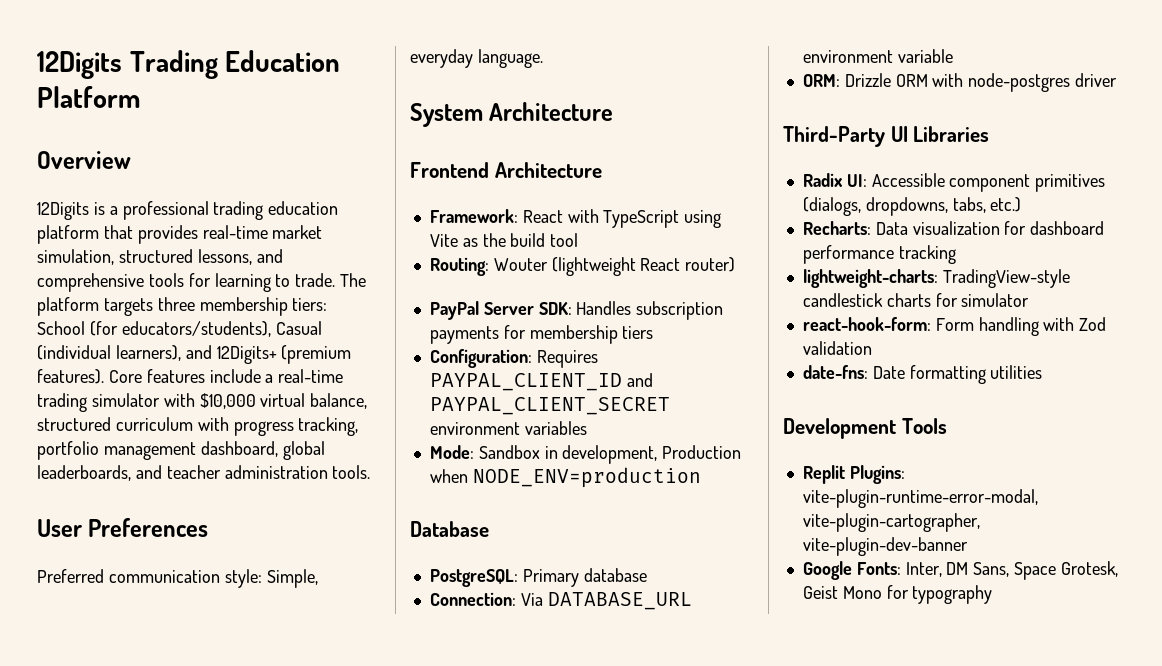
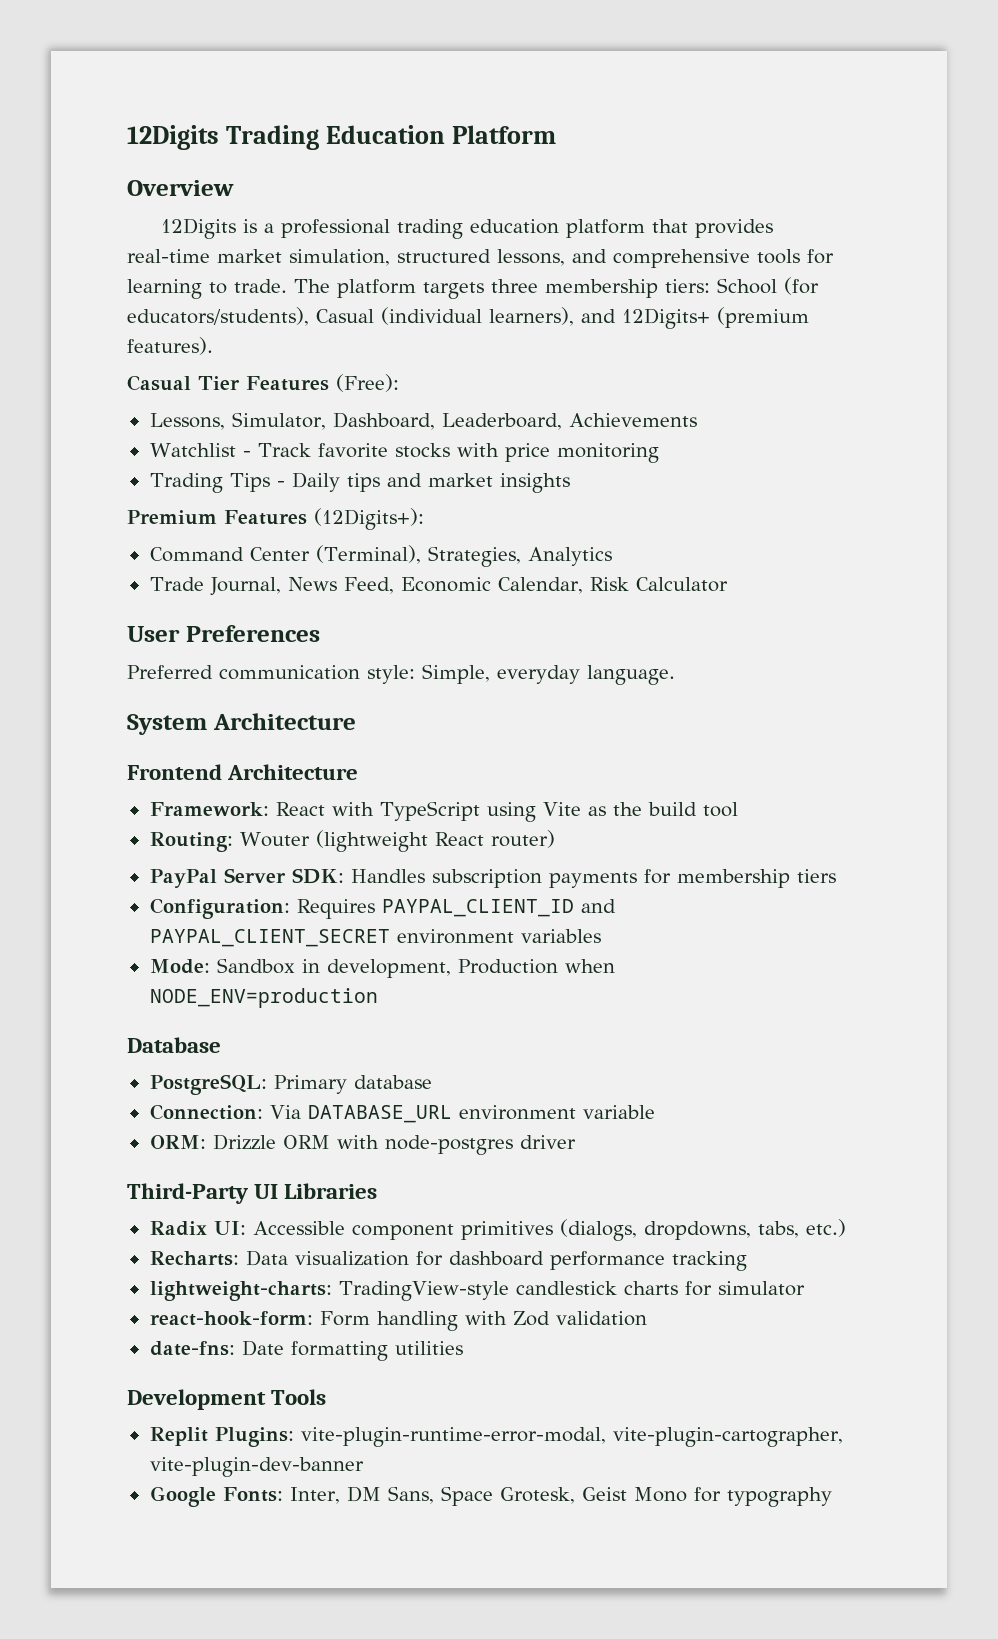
[108,369,344,383] [37,393,368,412] [37,417,359,436] [37,441,325,460] [37,465,371,481] Core features include a real-time trading simulator with $10,000 virtual balance, structured curriculum with progress tracking, portfolio management dashboard, global leaderboards, and teacher administration tools. -> [127,374,399,392] [149,412,697,430] [149,443,659,463] [149,472,570,493] [127,508,424,530] [149,545,612,567] [149,577,728,596] // Casual Tier Features (Free): // Lessons, Simulator, Dashboard, Leaderboard, Achievements // Watchlist - Track favorite stocks with price monitoring // Trading Tips - Daily tips and market insights // Premium Features (12Digits+): // Command Center (Terminal), Strategies, Analytics // Trade Journal, News Feed, Economic Calendar, Risk Calculator

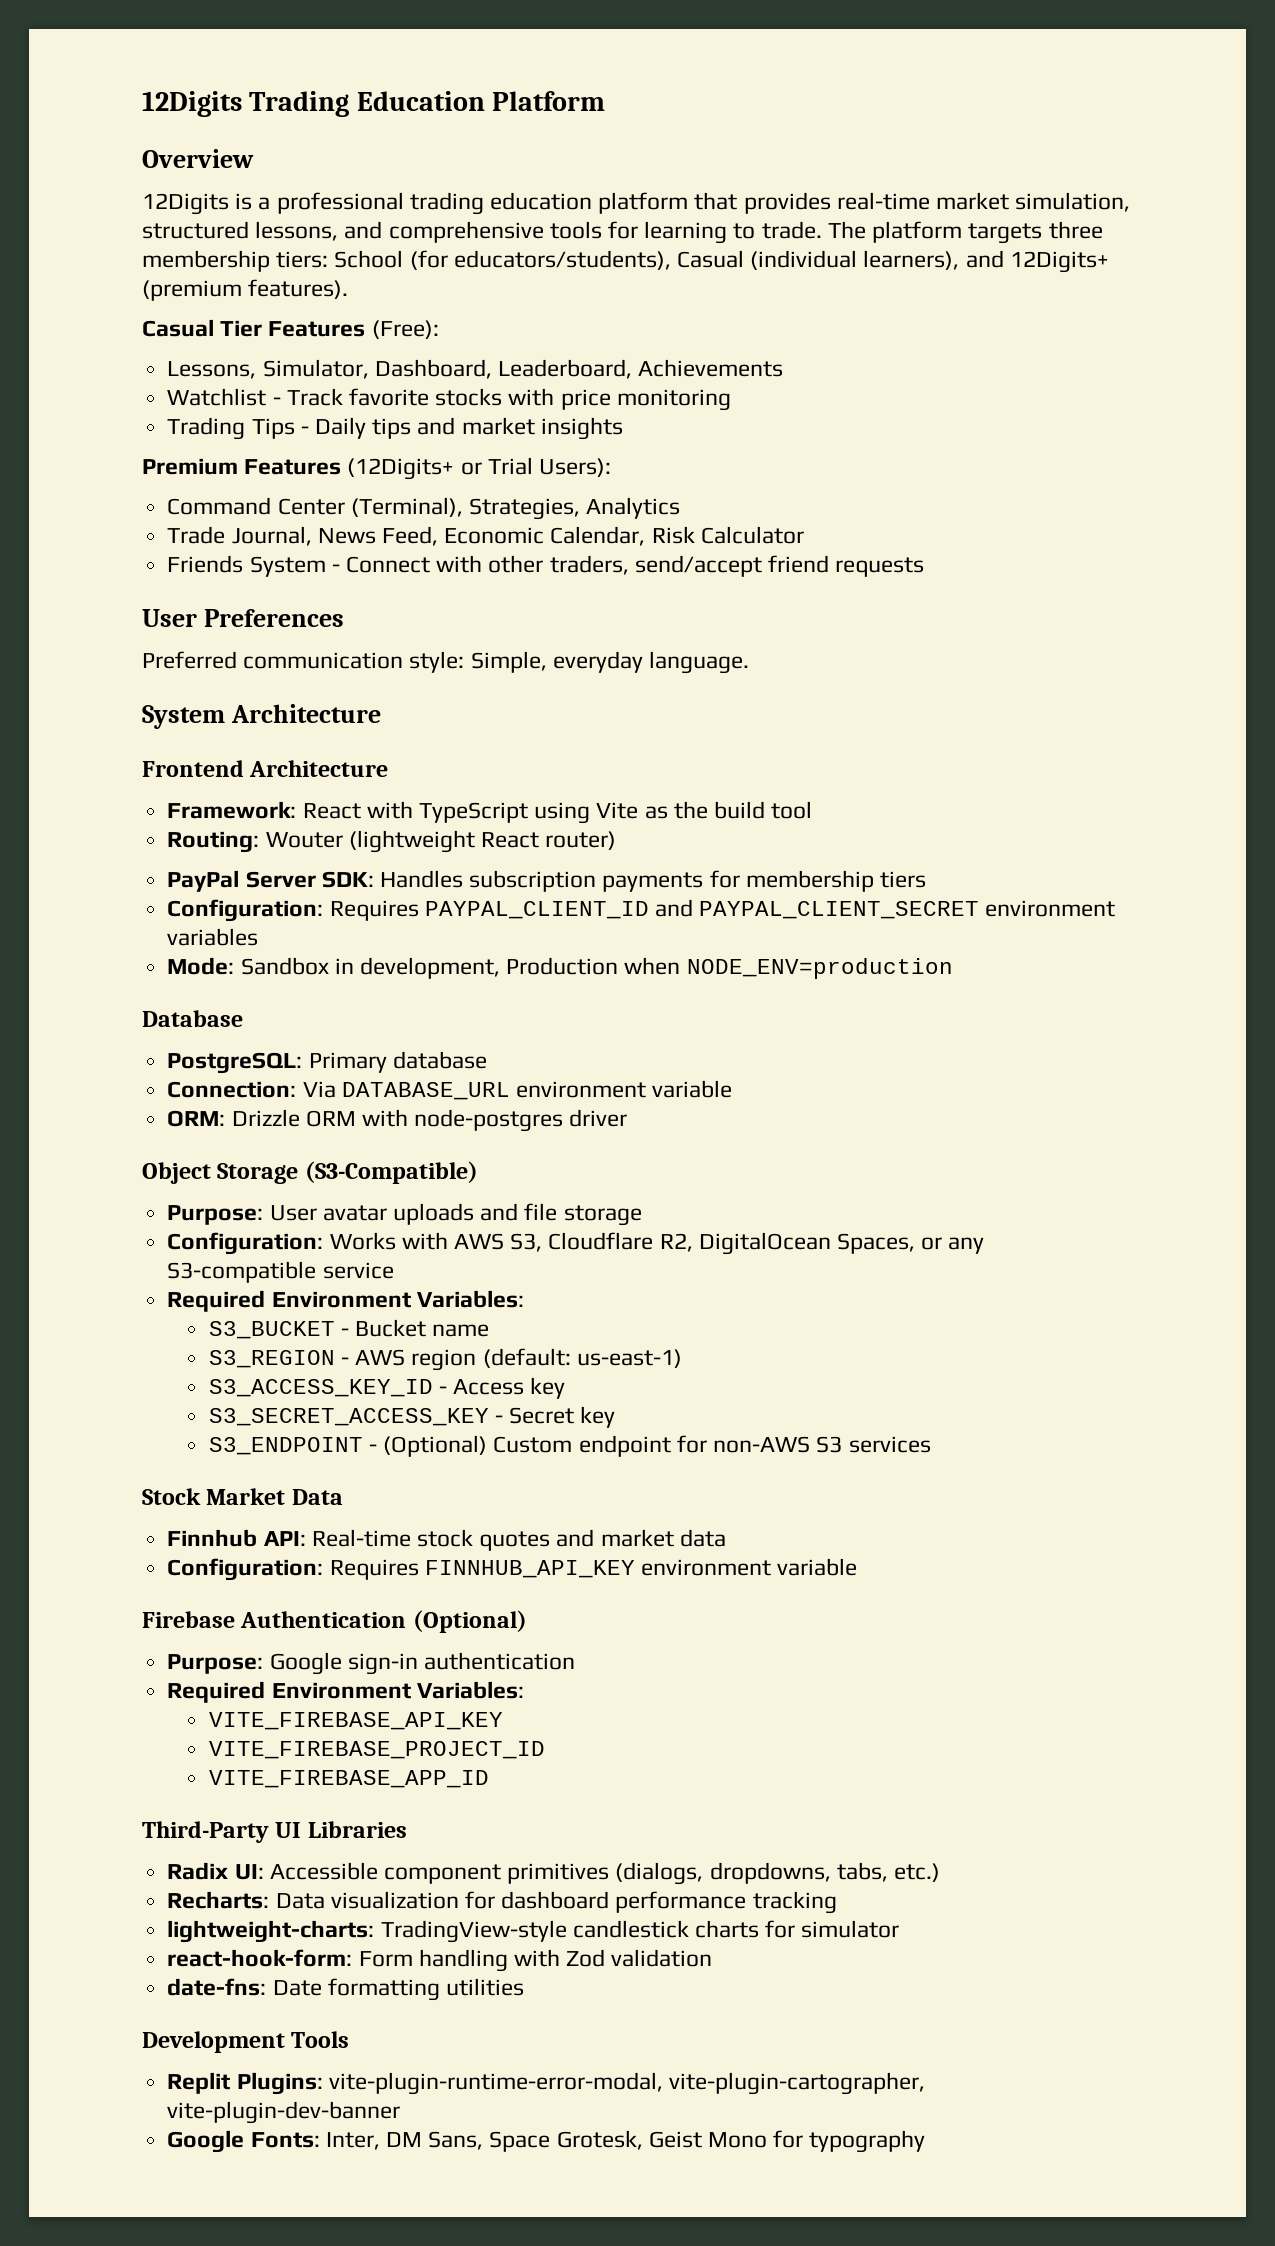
[314,508,424,530] (12Digits+): -> [347,457,612,480] (12Digits+ or Trial Users):
(728, 584) none -> [167,555,925,577] // Friends System - Connect with other traders, send/accept friend requests
(576, 1142) none -> [142,1161,478,1184] [167,1203,642,1226] [167,1232,985,1255] [167,1261,394,1283] [167,1290,524,1312] [208,1319,490,1339] [208,1348,682,1371] [208,1377,566,1399] [208,1406,616,1428] [208,1435,931,1457] [142,1488,343,1505] [167,1529,726,1551] [167,1558,858,1581] [142,1610,527,1633] [167,1652,575,1675] [167,1681,524,1703] [208,1712,503,1730] [208,1741,545,1759] [208,1770,489,1788] // Object Storage (S3-Compatible) // Purpose: User avatar uploads and file storage // Configuration: Works with AWS S3, Cloudflare R2, DigitalOcean Spaces, or any S3-compatible service // Required Environment Variables: // S3_BUCKET - Bucket name // S3_REGION - AWS region (default: us-east-1) // S3_ACCESS_KEY_ID - Access key // S3_SECRET_ACCESS_KEY - Secret key // S3_ENDPOINT - (Optional) Custom endpoint for non-AWS S3 services // Stock Market Data // Finnhub API: Real-time stock quotes and market data // Configuration: Requires FINNHUB_API_KEY environment variable // Firebase Authentication (Optional) // Purpose: Google sign-in authentication // Required Environment Variables: // VITE_FIREBASE_API_KEY // VITE_FIREBASE_PROJECT_ID // VITE_FIREBASE_APP_ID

